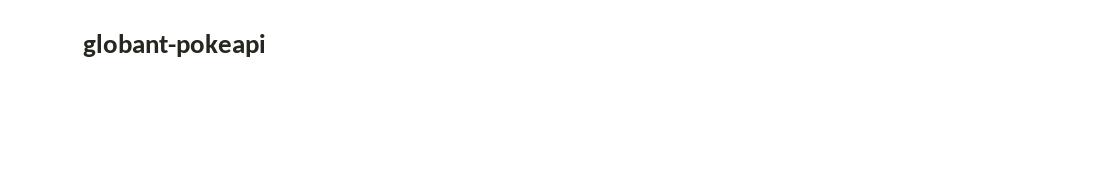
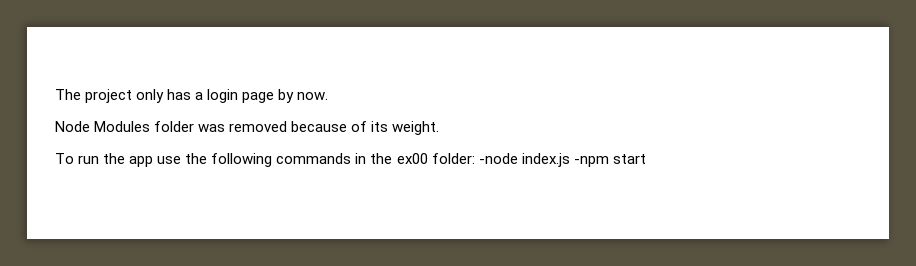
[83,34,266,57] globant-pokeapi -> [55,89,329,103] [55,121,440,135] [55,153,646,167] The project only has a login page by now. // Node Modules folder was removed because of its weight. // To run the app use the following commands in the ex00 folder: -node index.js -npm start

